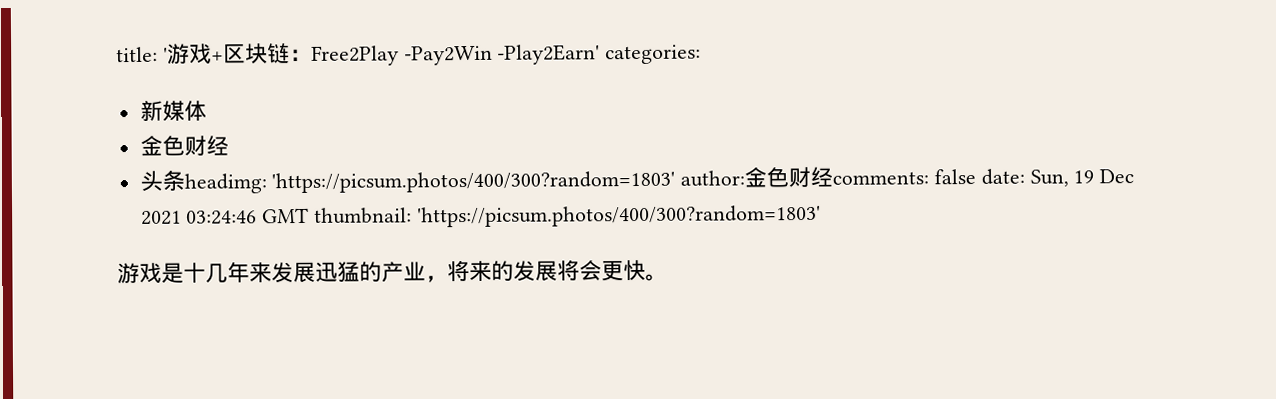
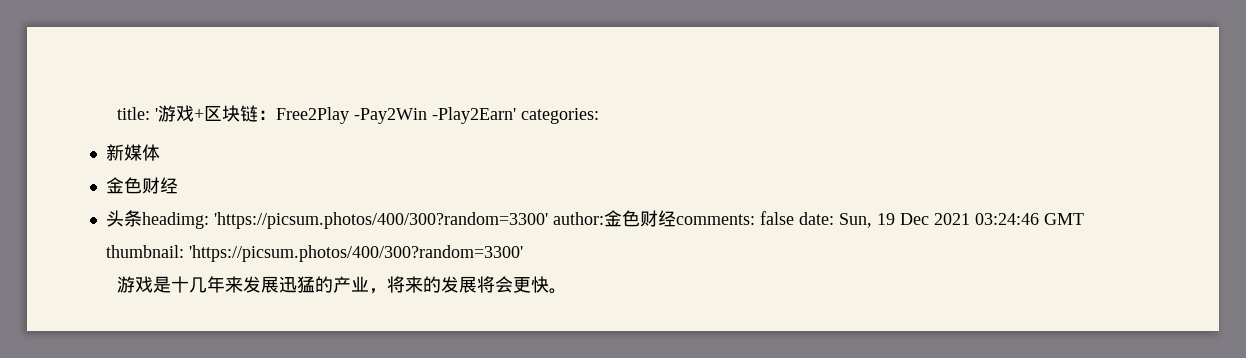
[271,170,676,194] 'https://picsum.photos/400/300?random=1803' -> [213,212,548,229] 'https://picsum.photos/400/300?random=3300'
[416,204,821,228] 'https://picsum.photos/400/300?random=1803' -> [188,245,523,262] 'https://picsum.photos/400/300?random=3300'

